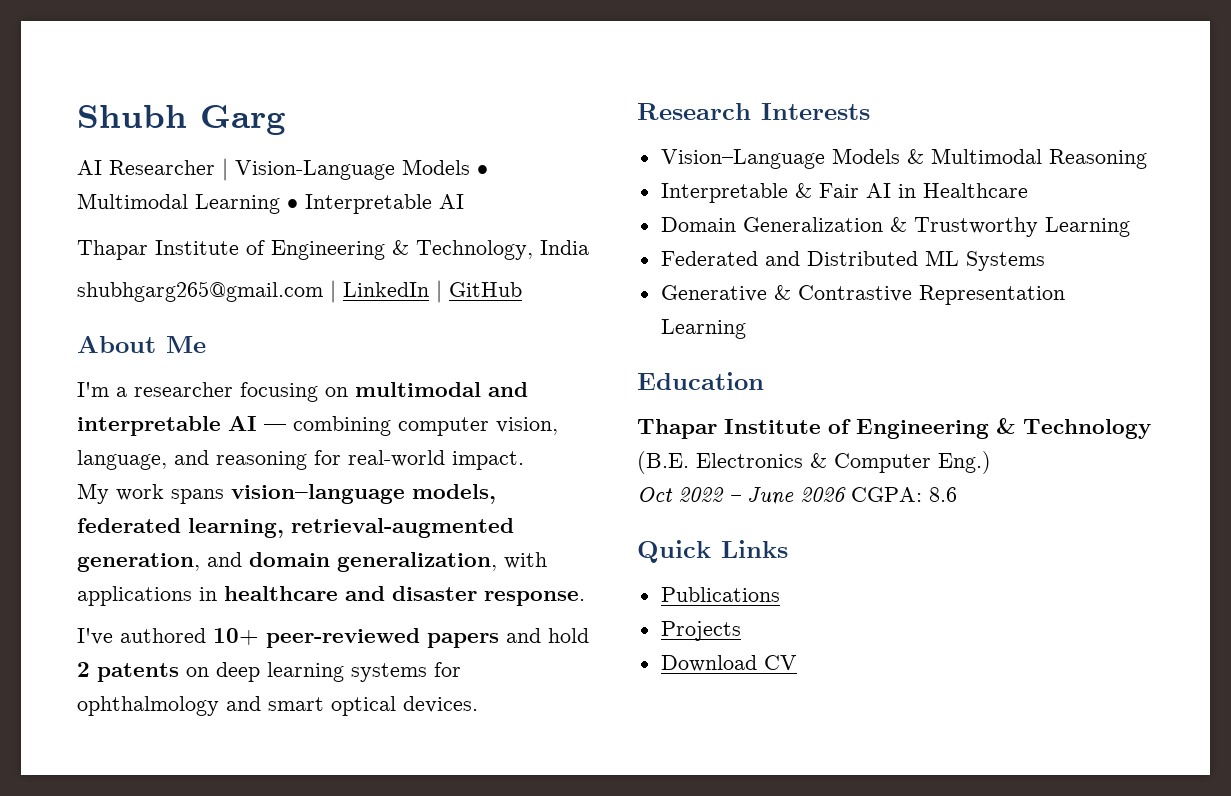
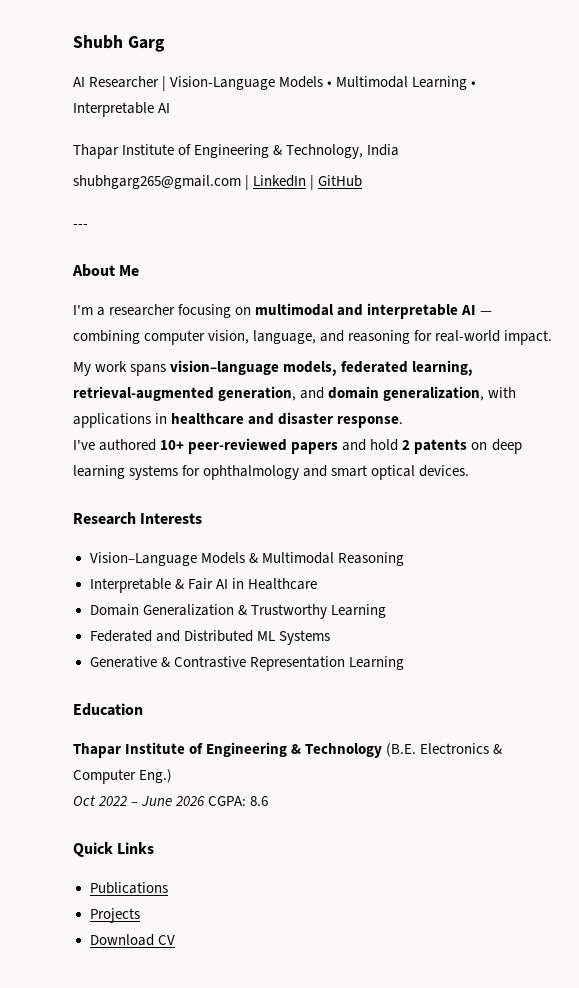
(522, 289) none -> [73,224,88,228] // ---

